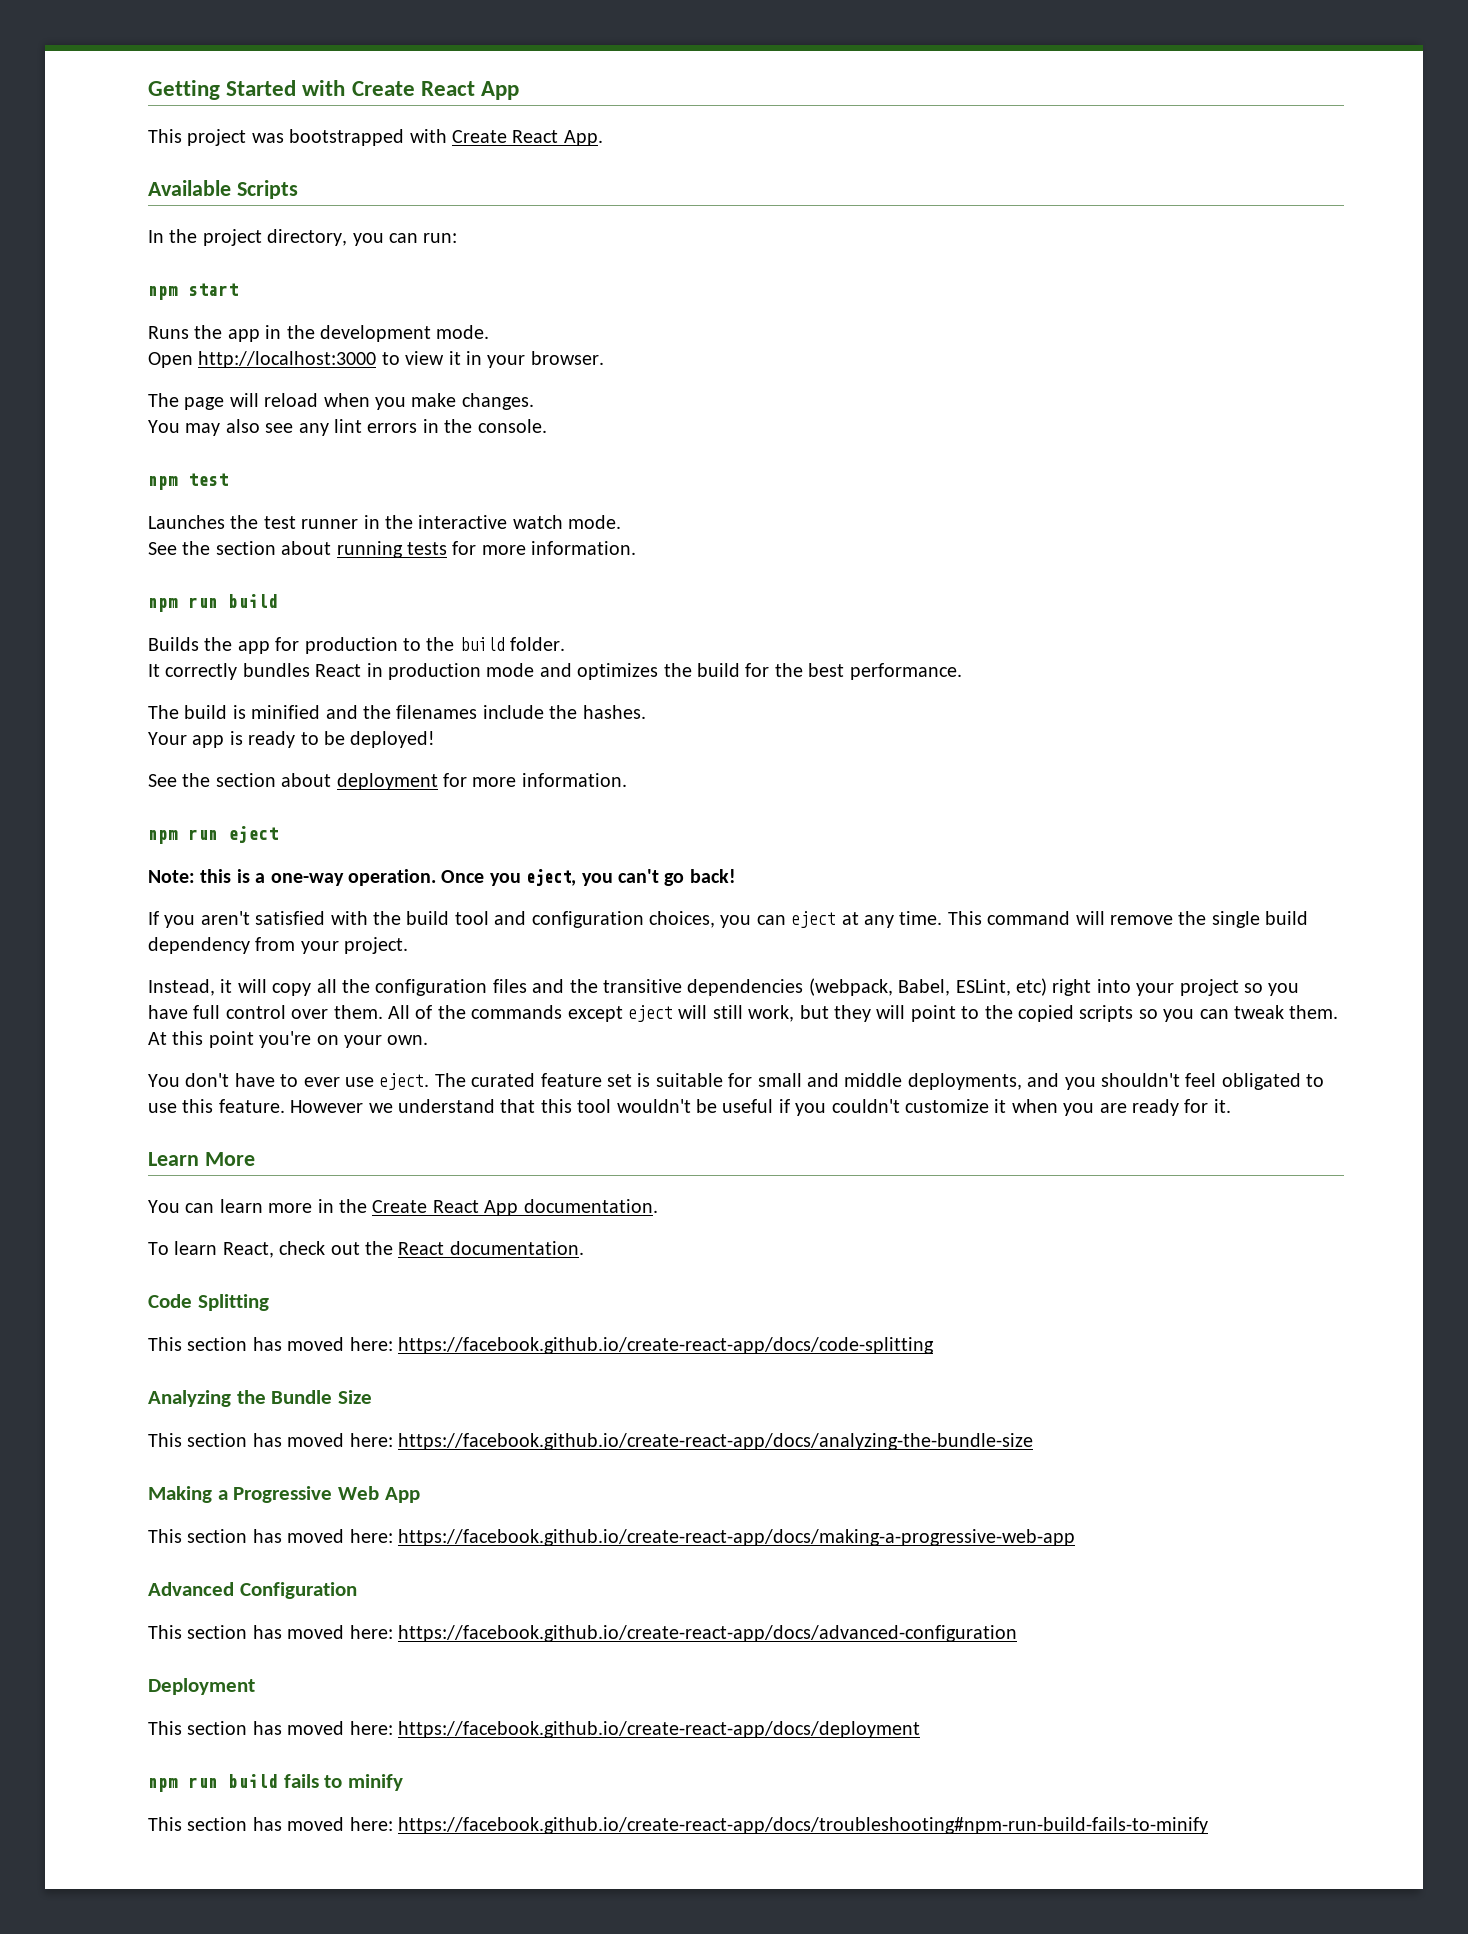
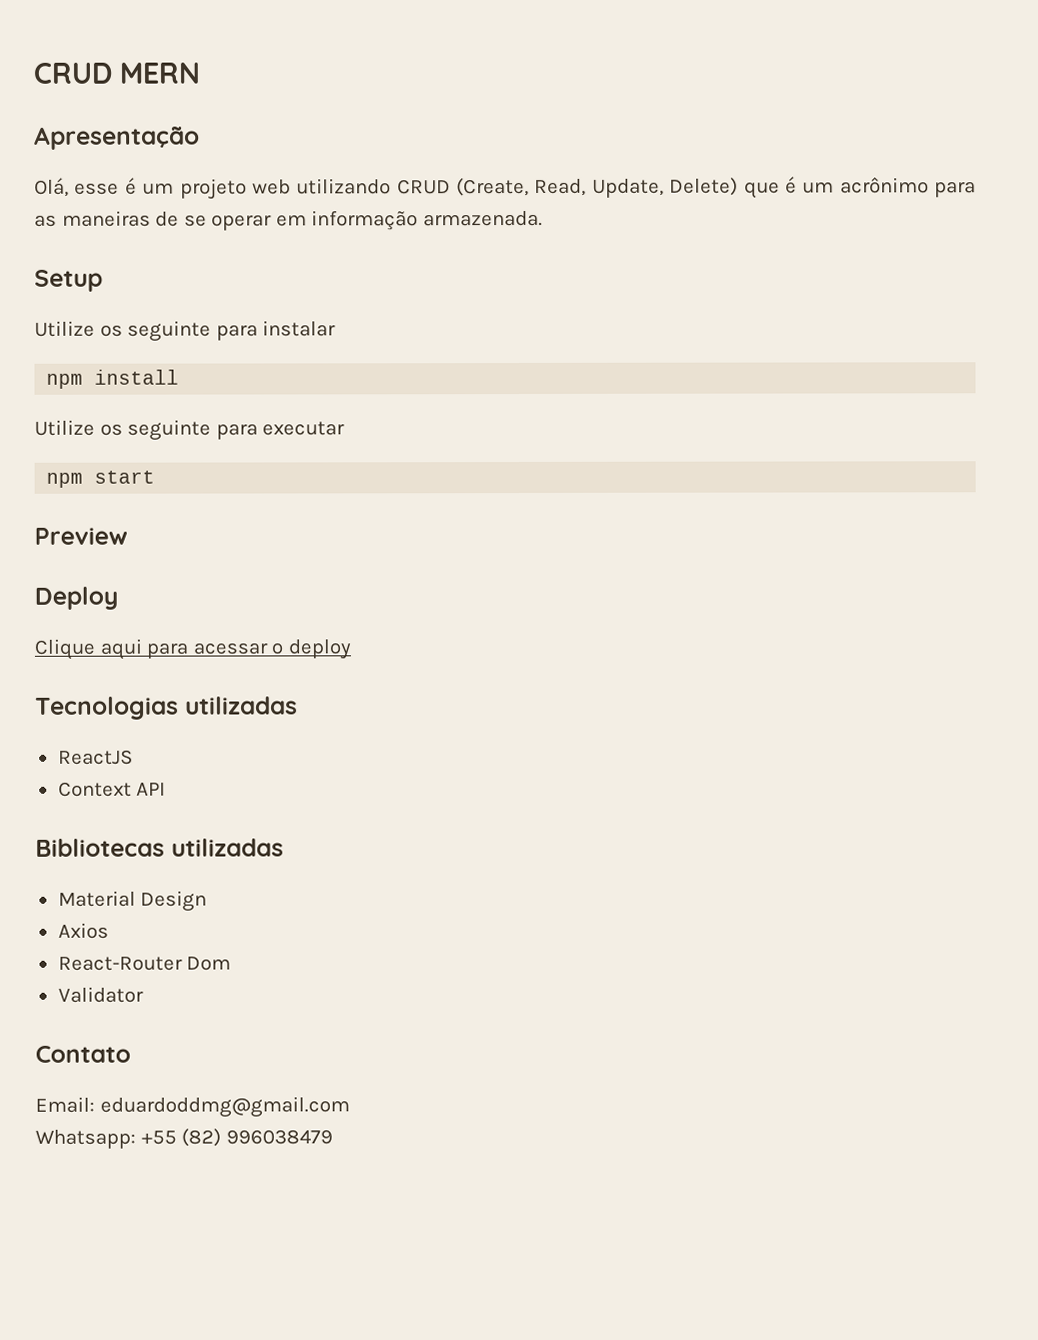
[148,80,520,100] [148,129,603,146] [148,180,298,199] [148,229,458,246] [148,283,238,300] [148,325,490,342] [148,351,604,368] [148,393,534,410] [148,419,547,436] [148,473,228,490] [148,515,622,529] [148,541,637,558] [148,594,278,612] [148,637,566,654] [148,663,962,680] [148,705,646,719] [148,731,436,748] [148,773,627,790] [148,826,278,844] [148,869,736,886] [148,911,1309,928] [148,937,409,954] [148,978,1300,996] [148,1005,1339,1022] [148,1031,429,1048] [148,1073,1325,1090] [148,1099,1231,1116] [148,1152,255,1166] [148,1199,658,1216] [148,1241,584,1258] [148,1294,269,1311] [148,1337,934,1354] [148,1390,373,1407] [148,1433,1033,1450] [148,1486,420,1503] [148,1529,1075,1546] [148,1582,357,1599] [148,1625,1017,1642] [148,1678,255,1695] [148,1721,920,1738] [148,1774,404,1792] [148,1817,1208,1834] Getting Started with Create React App // This project was bootstrapped with Create React App. // Available Scripts // In the project directory, you can run: // npm start // Runs the app in the development mode. // Open http://localhost:3000 to view it in your browser. // The page will reload when you make changes. // You may also see any lint errors in the console. // npm test // Launches the test runner in the interactive watch mode. // See the section about running tests for more information. // npm run build // Builds the app for production to the build folder. // It correctly bundles React in production mode and optimizes the build for the best performance. // The build is minified and the filenames include the hashes. // Your app is ready to be deployed! // See the section about deployment for more information. // npm run eject // Note: this is a one-way operation. Once you eject, you can't go back! // If you aren't satisfied with the build tool and configuration choices, you can eject at any time. This command will remove the single build dependency from your project. // Instead, it will copy all the configuration files and the transitive dependencies (webpack, Babel, ESLint, etc) right into your project so you have full control over them. All of the commands except eject will still work, but they will point to the copied scripts so you can tweak them. At this point you're on your own. // You don't have to ever use eject. The curated feature set is suitable for small and middle deployments, and you shouldn't feel obligated to use this feature. However we understand that this tool wouldn't be useful if you couldn't customize it when you are ready for it. // Learn More // You can learn more in the Create React App documentation. // To learn React, check out the React documentation. // Code Splitting // This section has moved here: https://facebook.github.io/create-react-app/docs/code-splitting // Analyzing the Bundle Size // This section has moved here: https://facebook.github.io/create-react-app/docs/analyzing-the-bundle-size // Making a Progressive Web App // This section has moved here: https://facebook.github.io/create-react-app/docs/making-a-progressive-web-app // Advanced Configuration // This section has moved here: https://facebook.github.io/create-react-app/docs/advanced-configuration // Deployment // This section has moved here: https://facebook.github.io/create-react-app/docs/deployment // npm run build fails to minify // This section has moved here: https://facebook.github.io/create-react-app/docs/troubleshooting#npm-run-build-fails-to-minify -> [33,62,200,84] [34,126,200,150] [34,176,976,200] [34,210,543,231] [34,269,103,292] [34,320,337,342] [46,369,180,389] [34,419,346,441] [46,470,156,488] [34,527,128,545] [34,586,118,610] [34,638,351,660] [35,696,298,720] [57,749,133,765] [57,781,167,797] [35,838,284,857] [57,890,208,912] [57,922,109,939] [57,956,232,971] [57,986,144,1003] [35,1045,131,1063] [35,1096,350,1118] [35,1128,333,1149] CRUD MERN // Apresentação // Olá, esse é um projeto web utilizando CRUD (Create, Read, Update, Delete) que é um acrônimo para as maneiras de se operar em informação armazenada. // Setup // Utilize os seguinte para instalar // npm install // Utilize os seguinte para executar // npm start // Preview // Deploy // Clique aqui para acessar o deploy // Tecnologias utilizadas // ReactJS // Context API // Bibliotecas utilizadas // Material Design // Axios // React-Router Dom // Validator // Contato // Email: eduardoddmg@gmail.com // Whatsapp: +55 (82) 996038479

